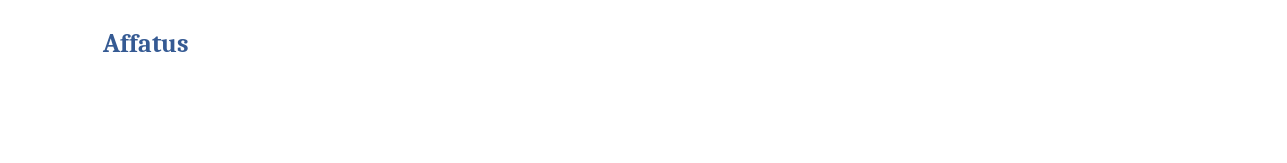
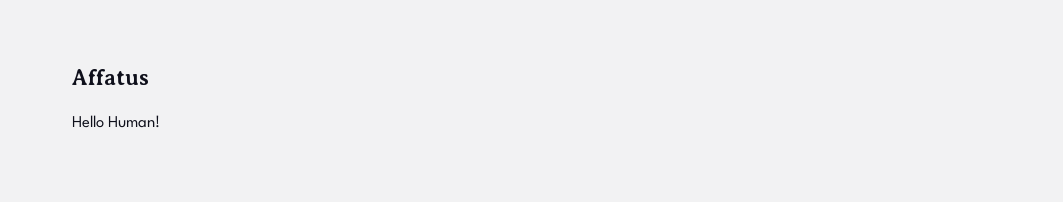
(189, 43) none -> [72,115,161,128] // Hello Human!

